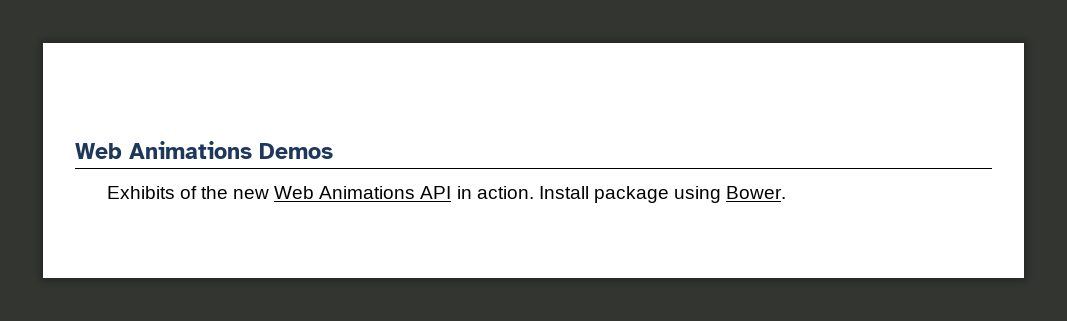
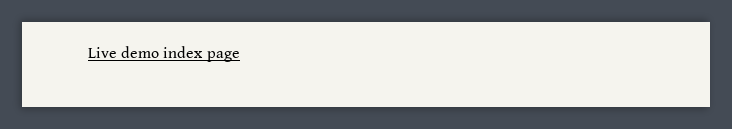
[75,141,333,159] [106,186,787,203] Web Animations Demos // Exhibits of the new Web Animations API in action. Install package using Bower. -> [88,46,240,62] Live demo index page

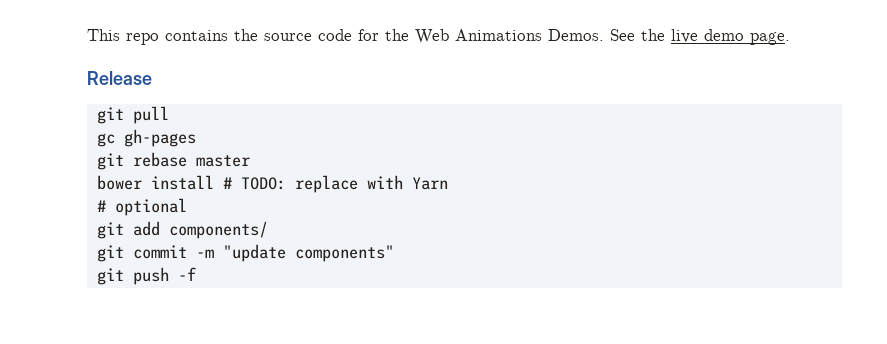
[88,46,240,62] Live demo index page -> [87,29,790,45] [87,71,152,85] [96,106,169,124] [96,129,196,147] [96,152,250,170] [96,175,448,193] [96,198,187,216] [96,221,268,239] [96,244,394,262] [96,267,196,285] This repo contains the source code for the Web Animations Demos. See the live demo page. // Release // git pull // gc gh-pages // git rebase master // bower install # TODO: replace with Yarn // # optional // git add components/ // git commit -m "update components" // git push -f

